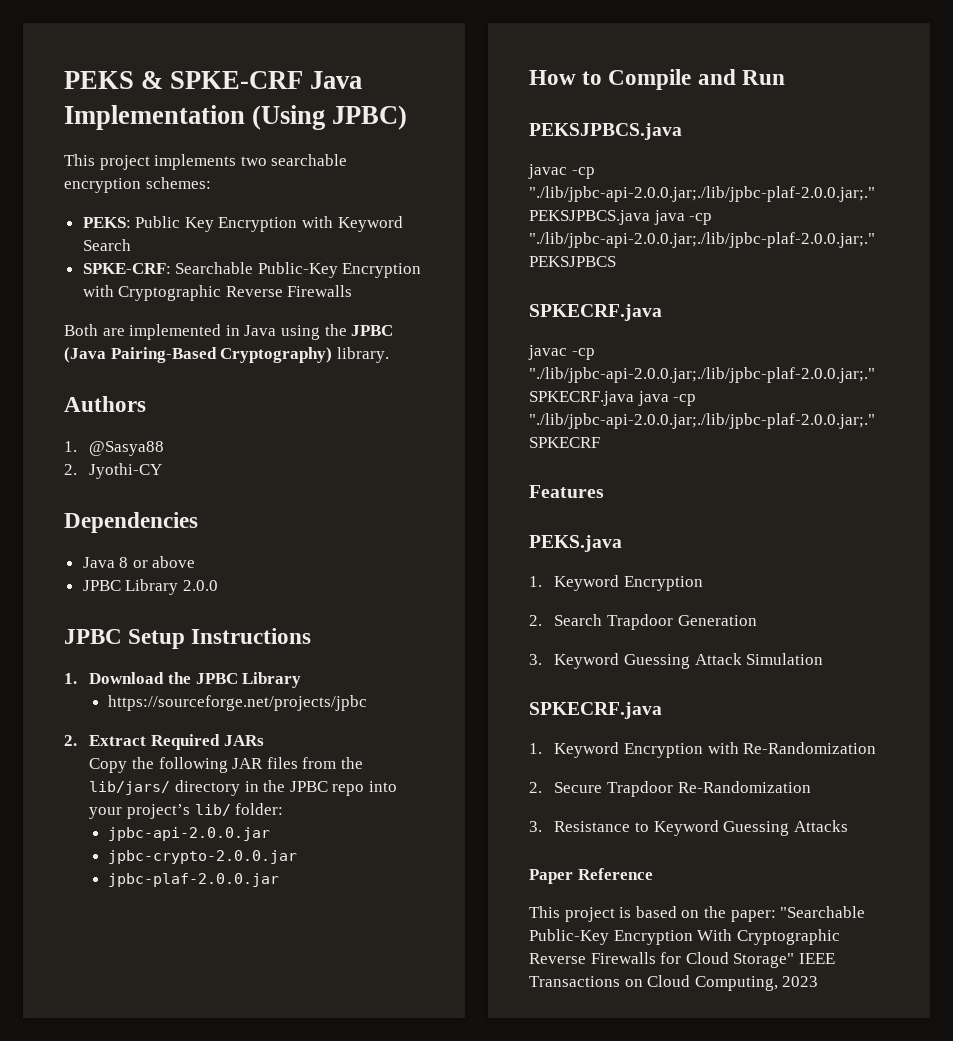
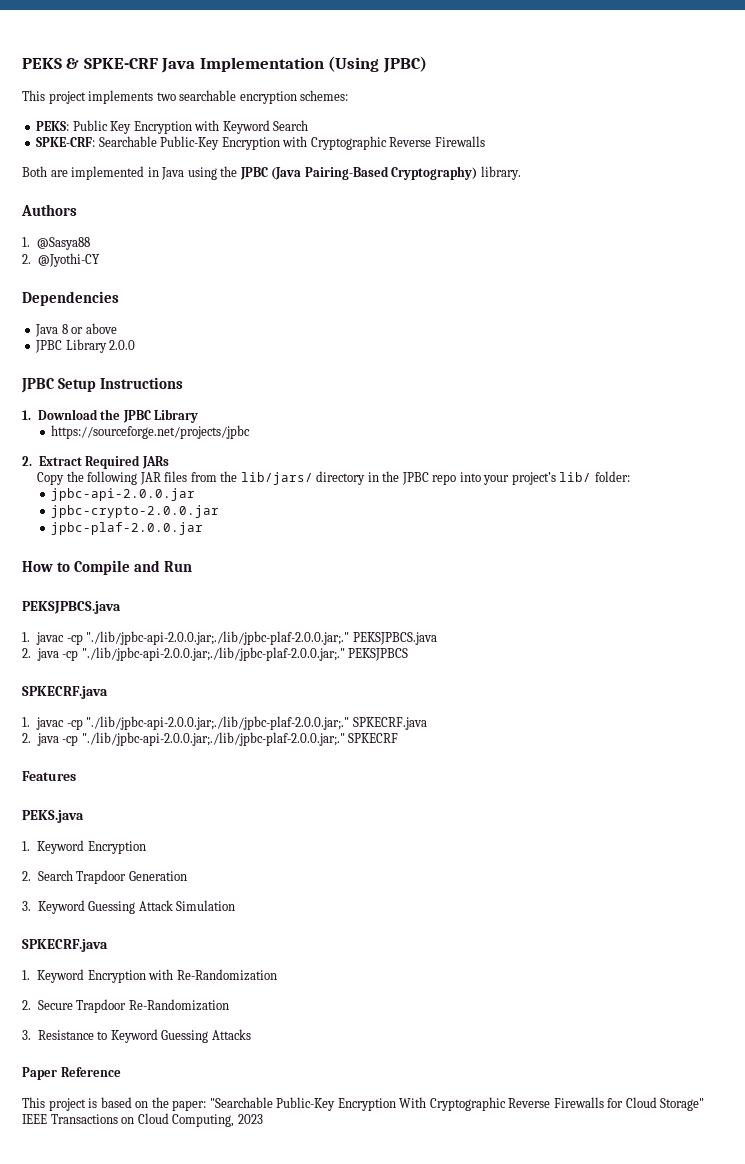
[89,463,163,479] Jyothi-CY -> [37,253,100,267] @Jyothi-CY
(682, 131) none -> [22,632,30,642] 1.
(650, 217) none -> [22,648,31,658] // 2.
(662, 312) none -> [22,717,30,727] 1.
(634, 398) none -> [22,733,31,743] // 2.

